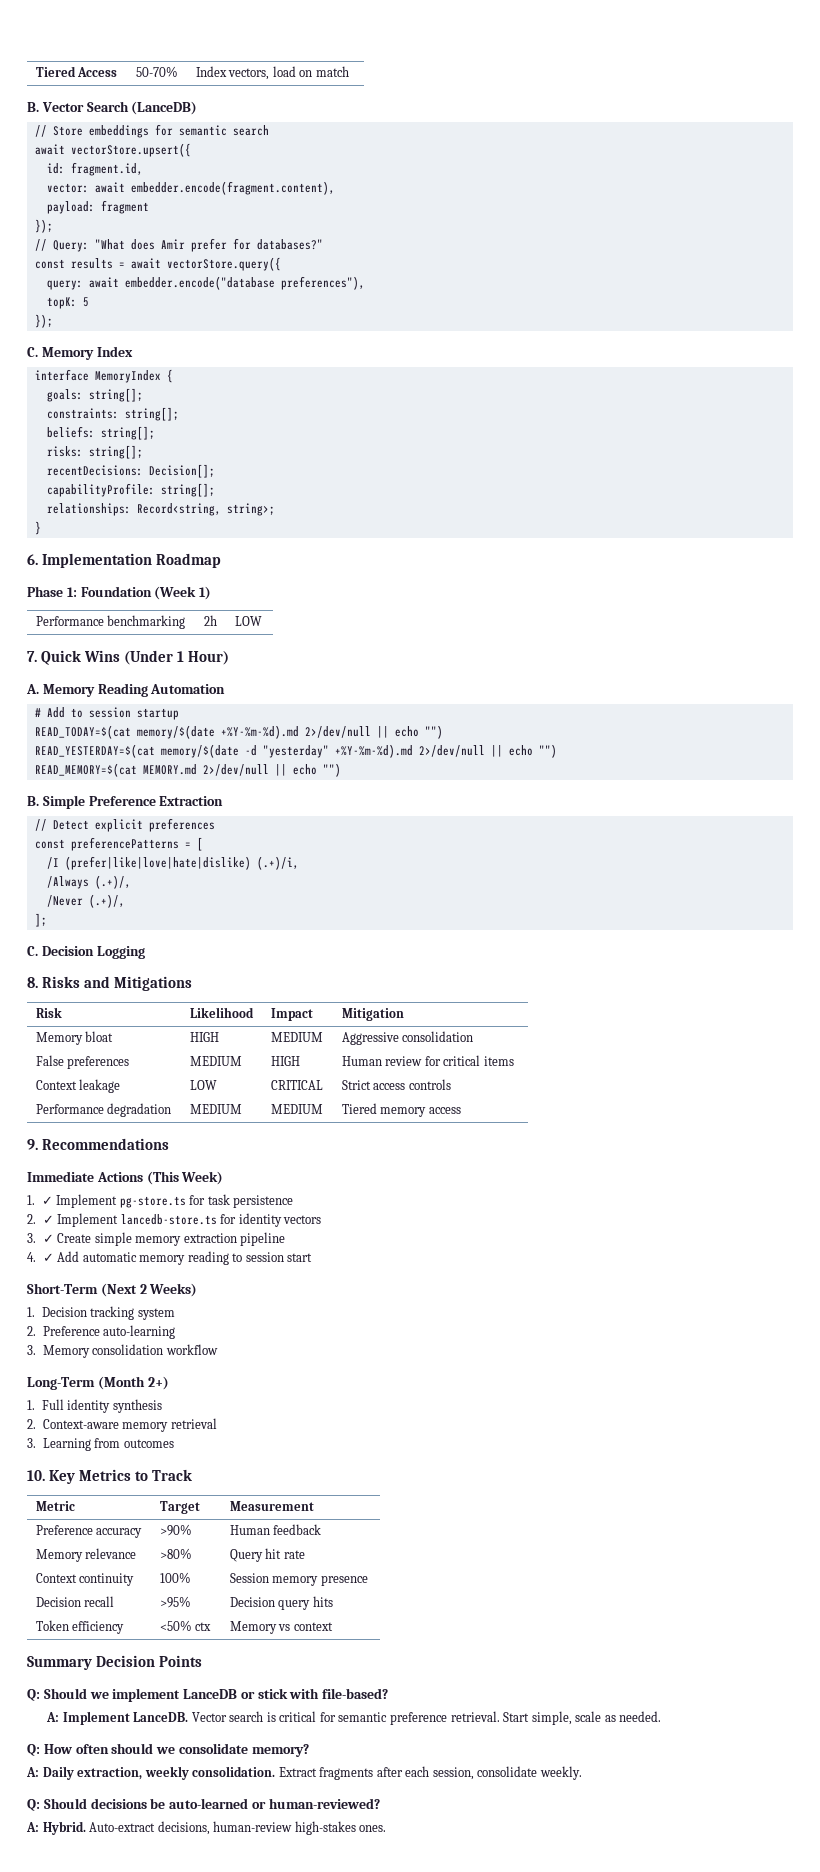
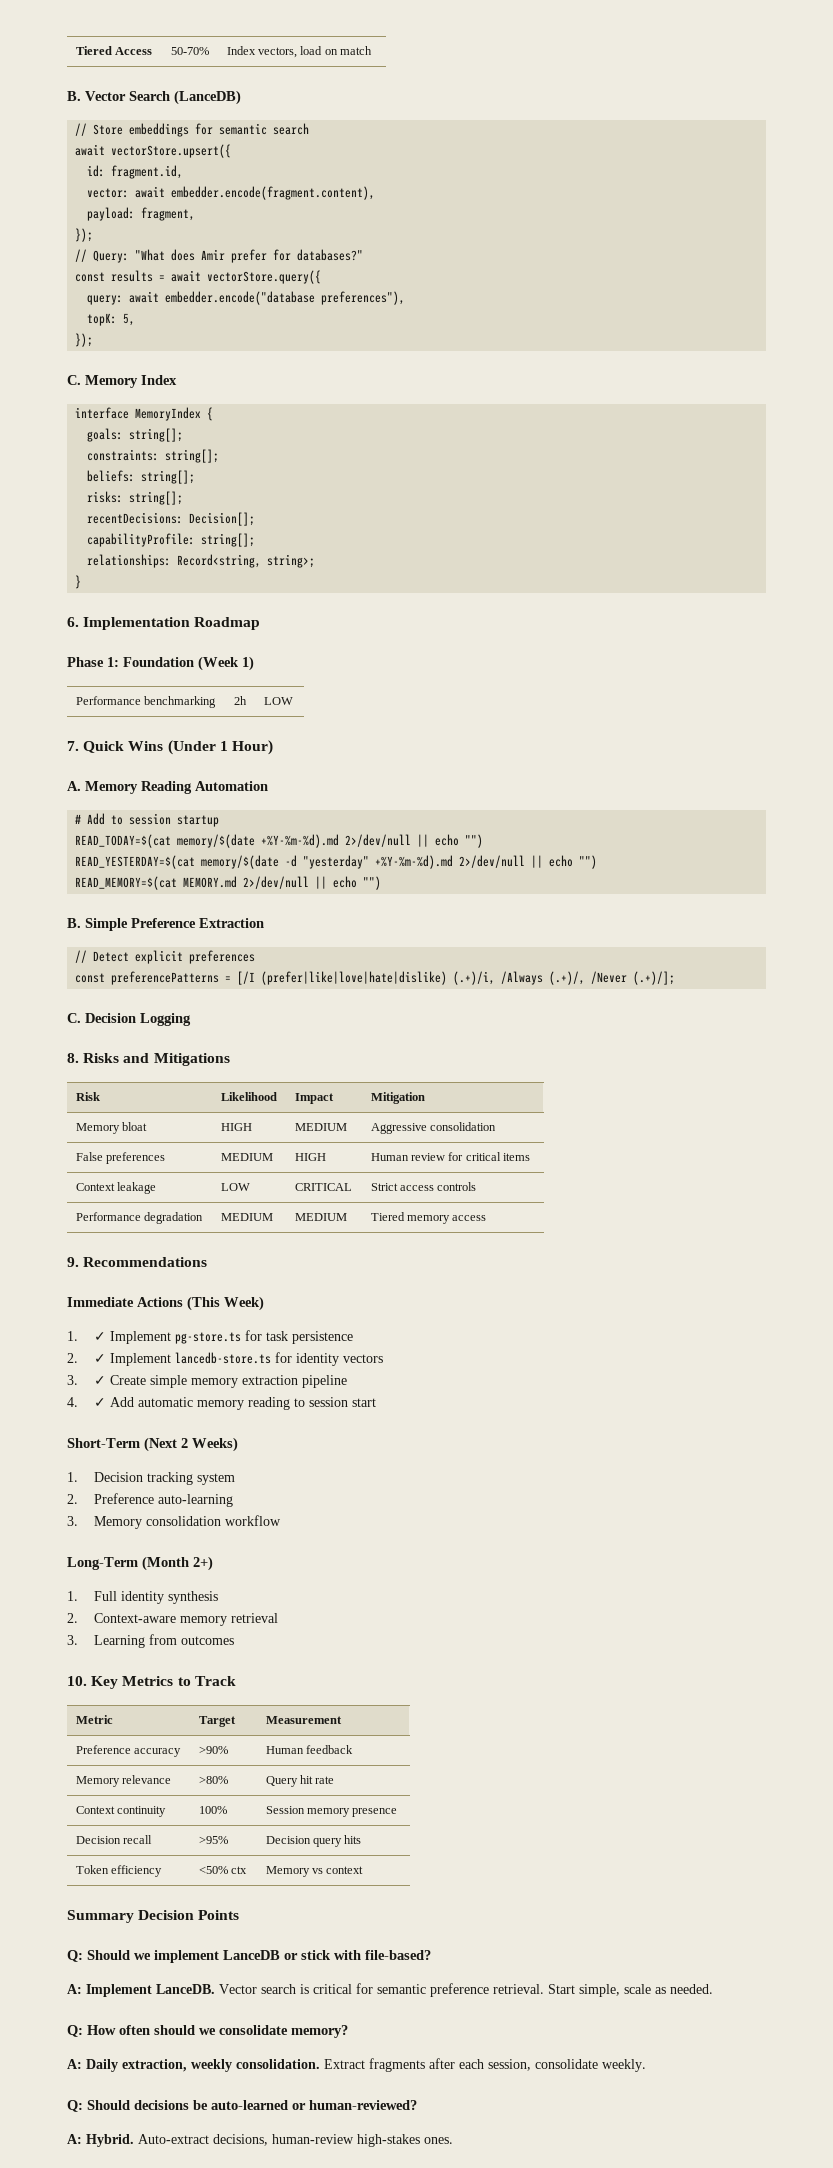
[100,200,149,214] fragment -> [141,207,196,221] fragment,
[82,297,89,307] 5 -> [123,313,136,326] 5,
[196,837,203,851] [46,857,59,869] [ // /I -> [237,971,256,985] [/I
(299, 863) // -> (496, 978) none
[46,894,125,908] [34,913,47,927] // /Never (.+)/, // ]; -> [591,971,676,985] /Never (.+)/];

